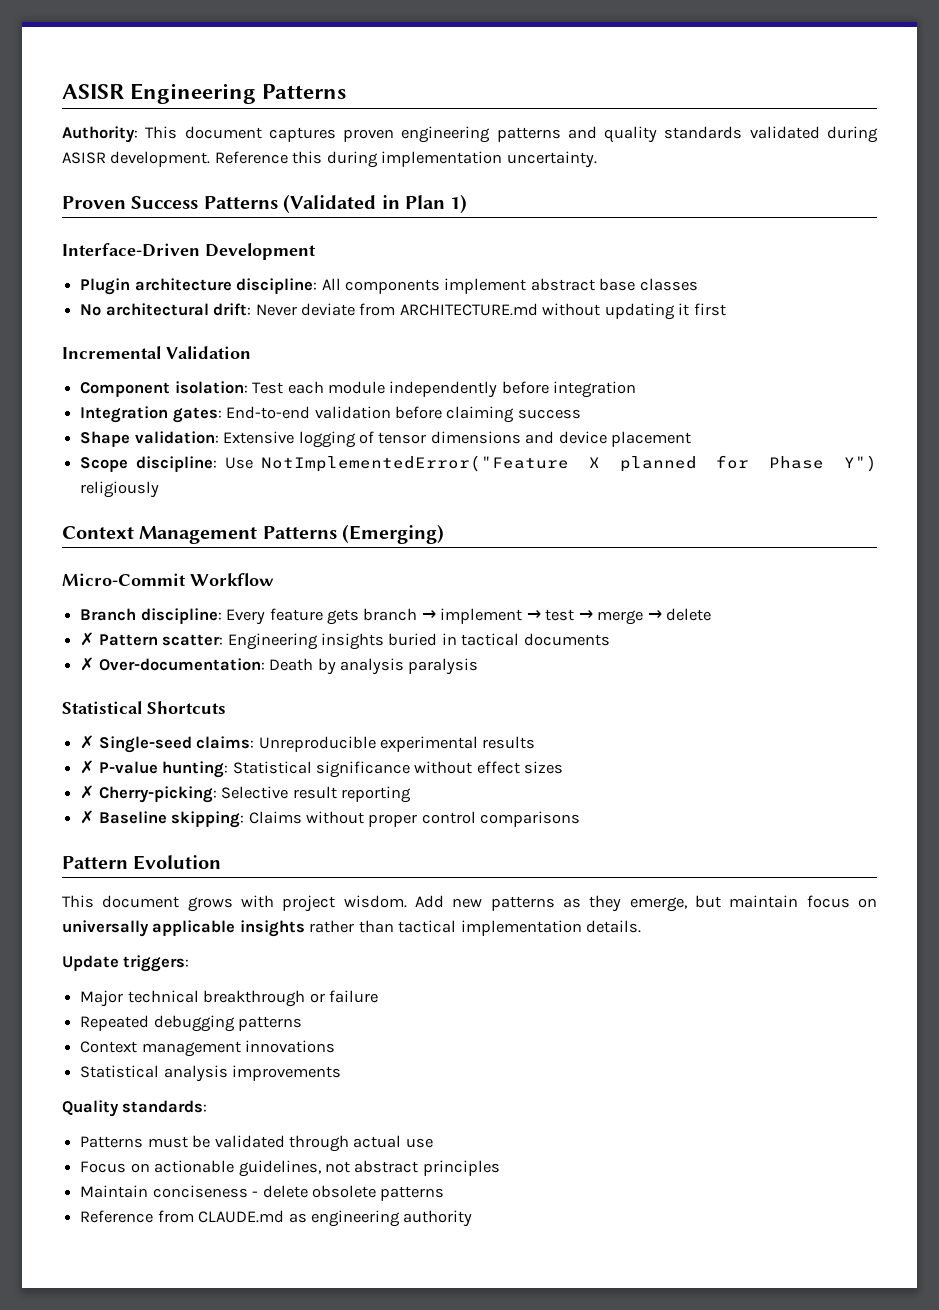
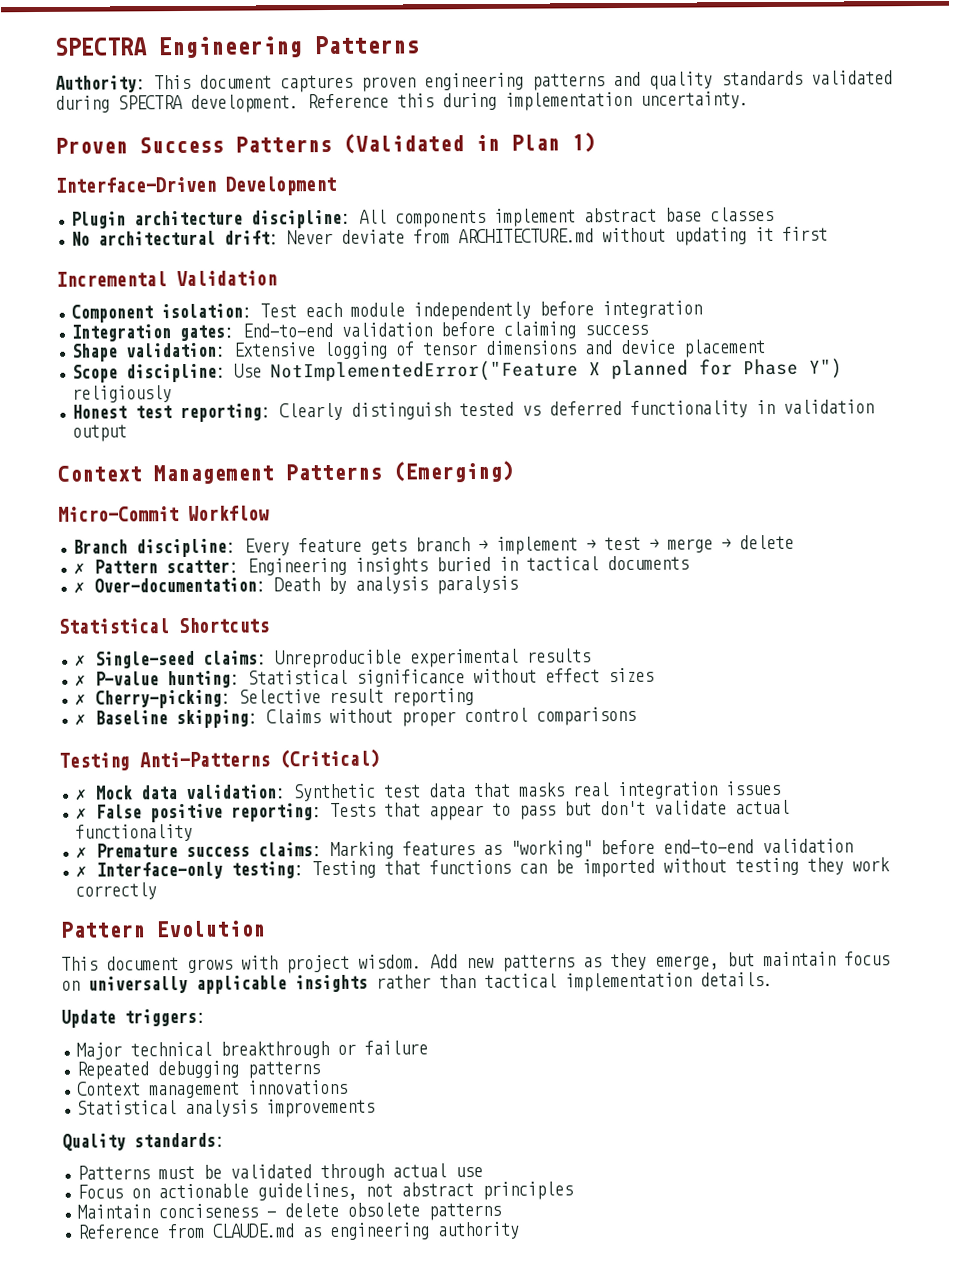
[62,84,124,99] ASISR -> [54,37,148,56] SPECTRA
[62,152,106,164] ASISR -> [118,95,183,110] SPECTRA
(160, 489) none -> [72,399,875,423] [72,424,128,442] // Honest test reporting: Clearly distinguish tested vs deferred functionality in validation output
(581, 819) none -> [59,748,380,771] [75,780,782,802] [75,799,791,823] [75,823,194,842] [75,838,854,860] [75,857,891,880] [75,882,158,900] // Testing Anti-Patterns (Critical) // ✗ Mock data validation: Synthetic test data that masks real integration issues // ✗ False positive reporting: Tests that appear to pass but don't validate actual functionality // ✗ Premature success claims: Marking features as "working" before end-to-end validation // ✗ Interface-only testing: Testing that functions can be imported without testing they work correctly

